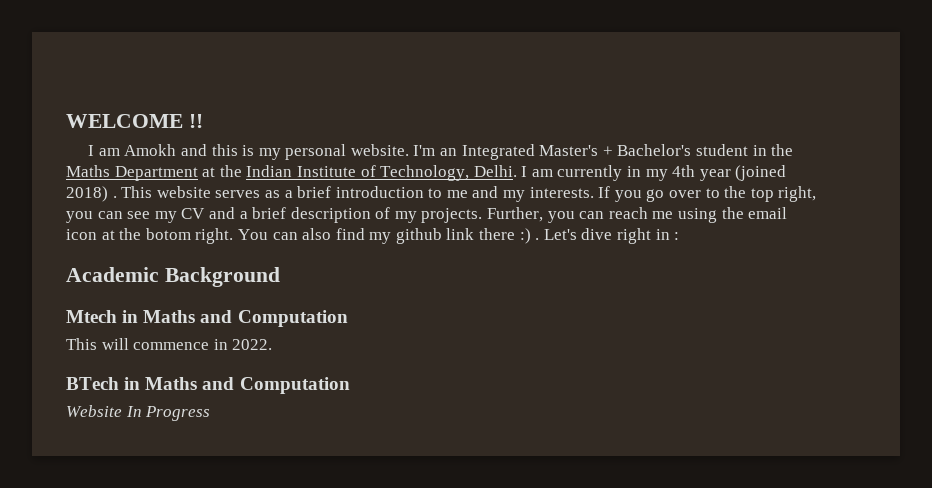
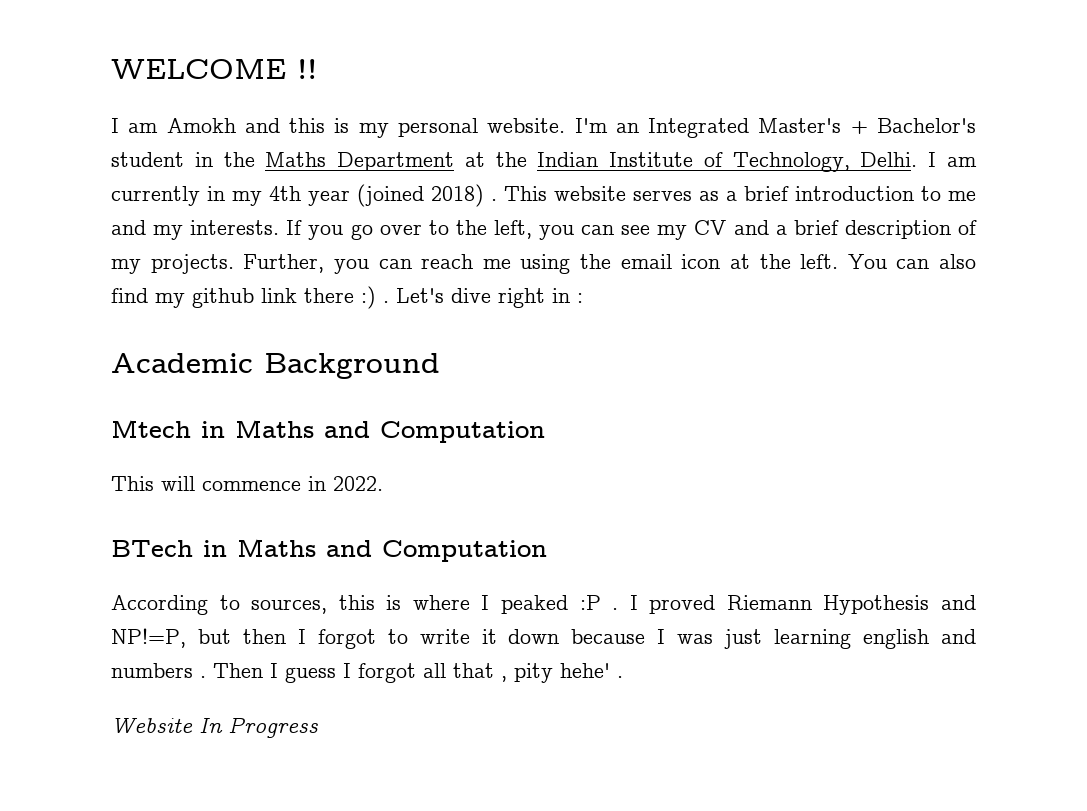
[750,186,817,202] top right, -> [493,220,532,239] left,
[145,228,234,244] botom right. -> [800,254,839,269] left.
(350, 385) none -> [111,595,976,615] [111,628,976,649] [111,663,623,683] // According to sources, this is where I peaked :P . I proved Riemann Hypothesis and NP!=P, but then I forgot to write it down because I was just learning english and numbers . Then I guess I forgot all that , pity hehe' .

